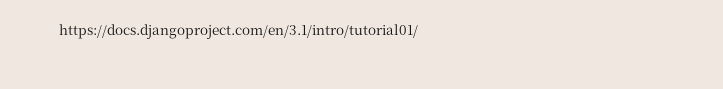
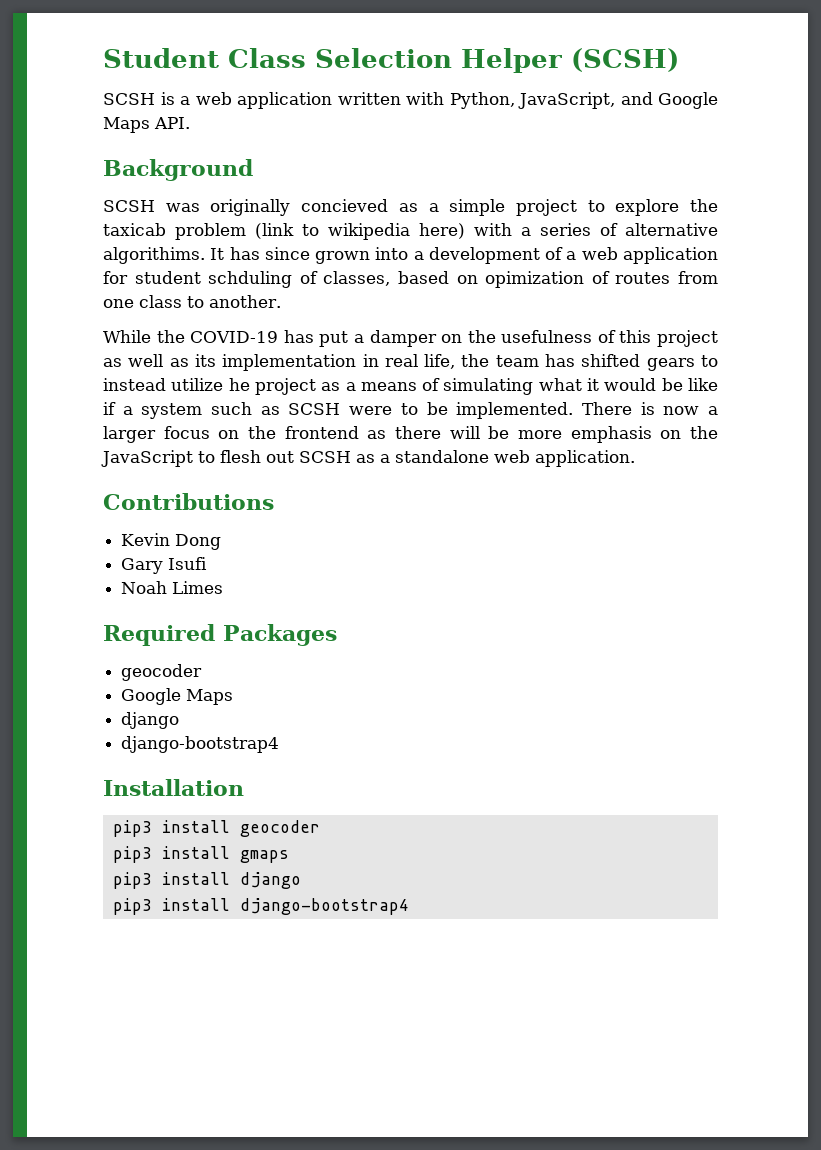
[59,24,418,39] https://docs.djangoproject.com/en/3.1/intro/tutorial01/ -> [103,48,679,73] [103,92,718,109] [103,117,190,133] [103,159,253,181] [103,199,718,216] [103,223,718,240] [103,247,718,264] [103,271,719,288] [103,295,281,308] [103,330,718,347] [103,354,718,371] [103,378,718,395] [103,402,719,419] [103,426,718,443] [101,450,635,467] [103,493,274,510] [121,533,222,550] [121,557,208,574] [121,581,224,594] [103,624,337,646] [121,664,203,681] [121,688,234,705] [121,712,180,729] [121,736,280,753] [103,779,244,796] [112,820,320,837] [112,846,289,863] [112,872,301,889] [112,898,409,915] Student Class Selection Helper (SCSH) // SCSH is a web application written with Python, JavaScript, and Google Maps API. // Background // SCSH was originally concieved as a simple project to explore the taxicab problem (link to wikipedia here) with a series of alternative algorithims. It has since grown into a development of a web application for student schduling of classes, based on opimization of routes from one class to another. // While the COVID-19 has put a damper on the usefulness of this project as well as its implementation in real life, the team has shifted gears to instead utilize he project as a means of simulating what it would be like if a system such as SCSH were to be implemented. There is now a larger focus on the frontend as there will be more emphasis on the JavaScript to flesh out SCSH as a standalone web application. // Contributions // Kevin Dong // Gary Isufi // Noah Limes // Required Packages // geocoder // Google Maps // django // django-bootstrap4 // Installation // pip3 install geocoder // pip3 install gmaps // pip3 install django // pip3 install django-bootstrap4

